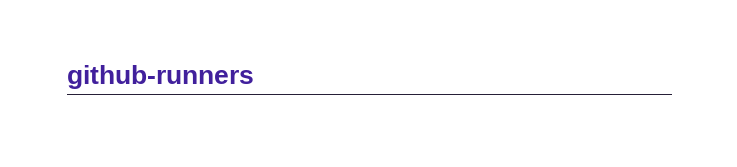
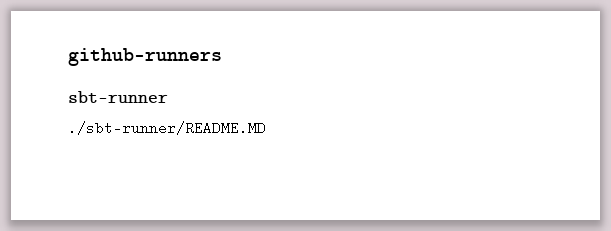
(254, 77) none -> [68,91,168,103] [68,121,266,135] // sbt-runner // ./sbt-runner/README.MD

